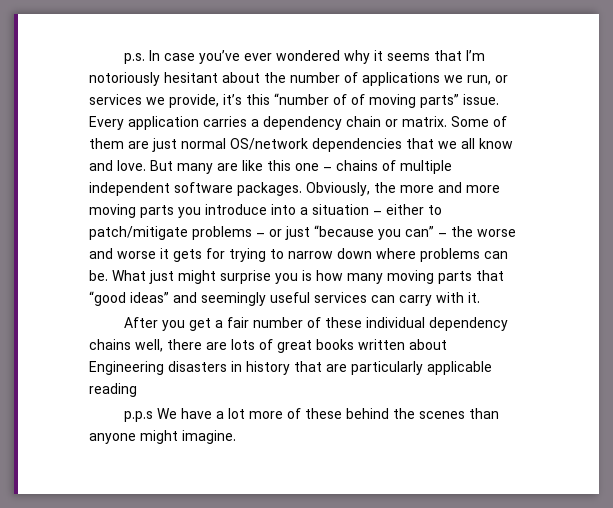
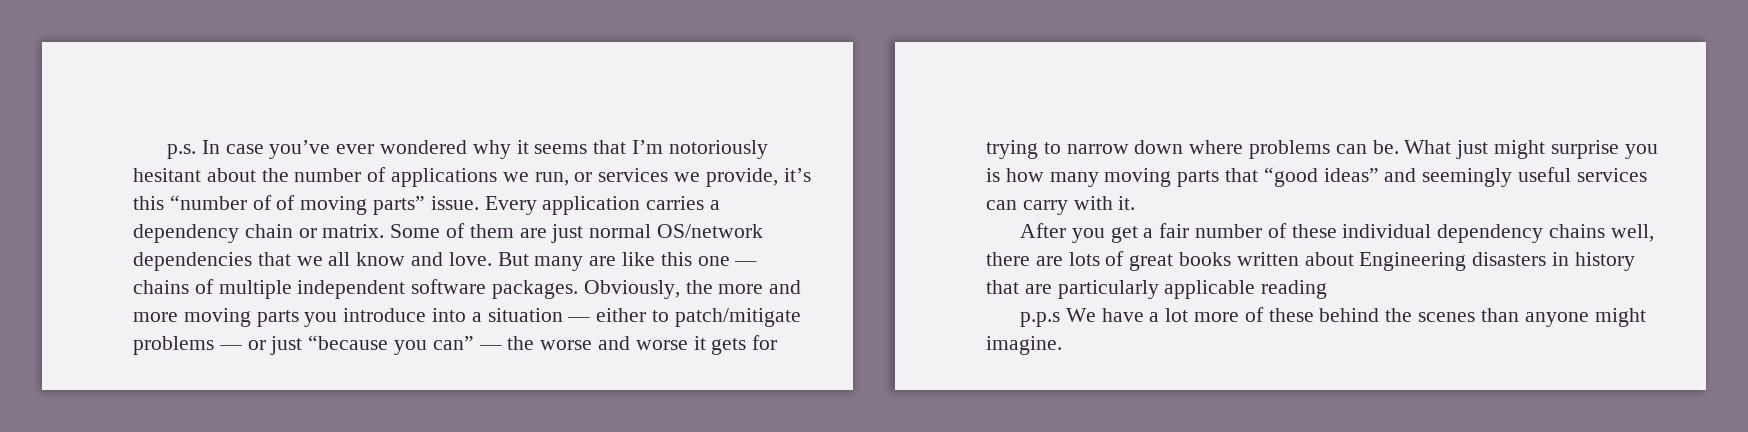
[323,167,332,171] – -> [734,261,758,266] —
[373,211,382,215] – -> [567,317,591,322] —
[256,233,265,237] – -> [218,345,242,350] —
[438,233,447,237] – -> [478,345,502,350] —

